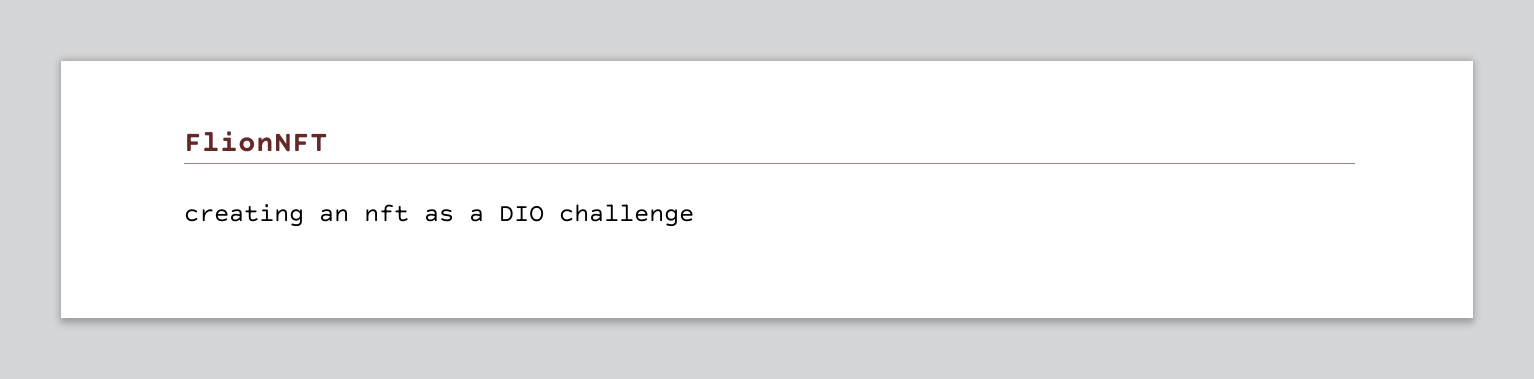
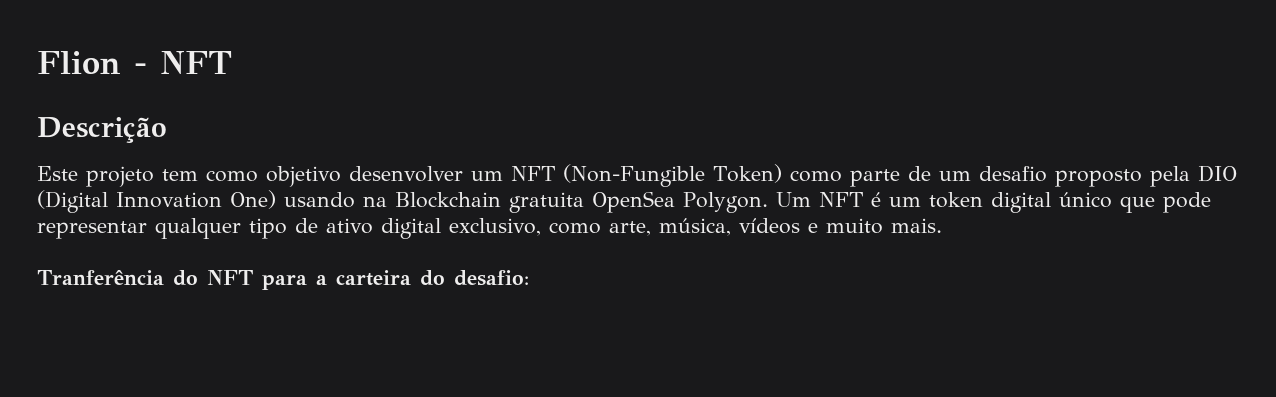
[184,131,328,152] [184,204,694,227] FlionNFT // creating an nft as a DIO challenge -> [37,51,232,74] [37,117,167,143] [37,164,1237,187] [37,190,1211,213] [37,218,942,239] [37,270,529,290] Flion - NFT // Descrição // Este projeto tem como objetivo desenvolver um NFT (Non-Fungible Token) como parte de um desafio proposto pela DIO (Digital Innovation One) usando na Blockchain gratuita OpenSea Polygon. Um NFT é um token digital único que pode representar qualquer tipo de ativo digital exclusivo, como arte, música, vídeos e muito mais. // Tranferência do NFT para a carteira do desafio:

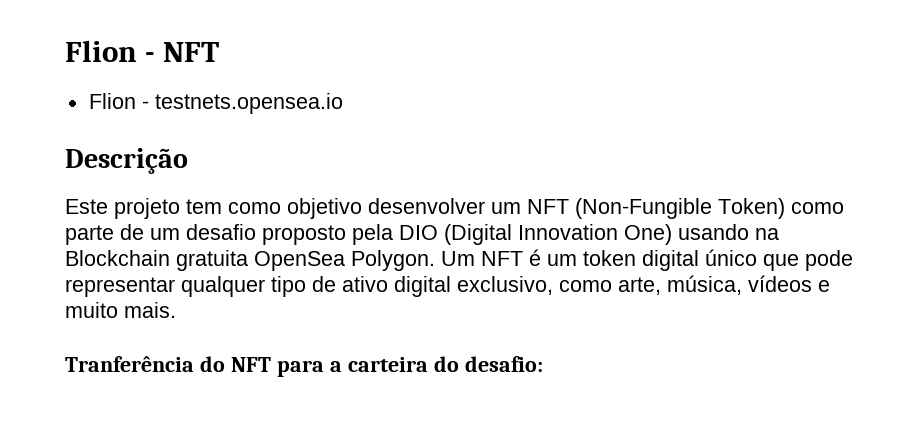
(232, 62) none -> [88,93,343,114] // Flion - testnets.opensea.io

